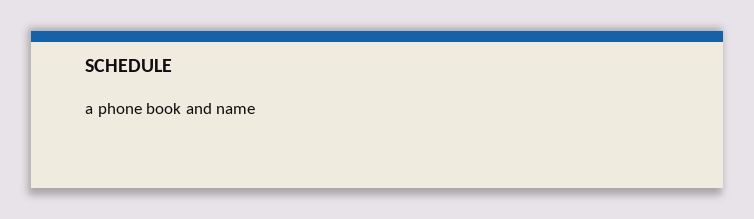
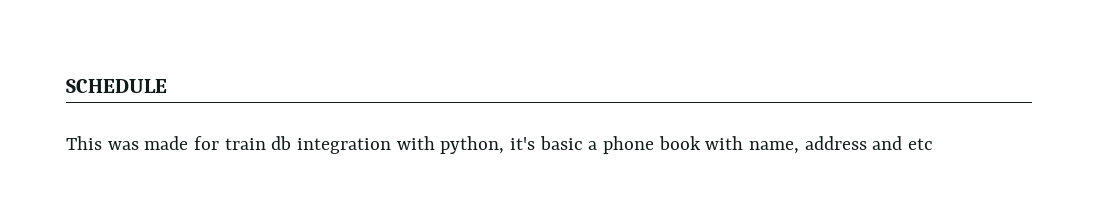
[85,103,256,117] a phone book and name -> [66,136,934,154] This was made for train db integration with python, it's basic a phone book with name, address and etc

